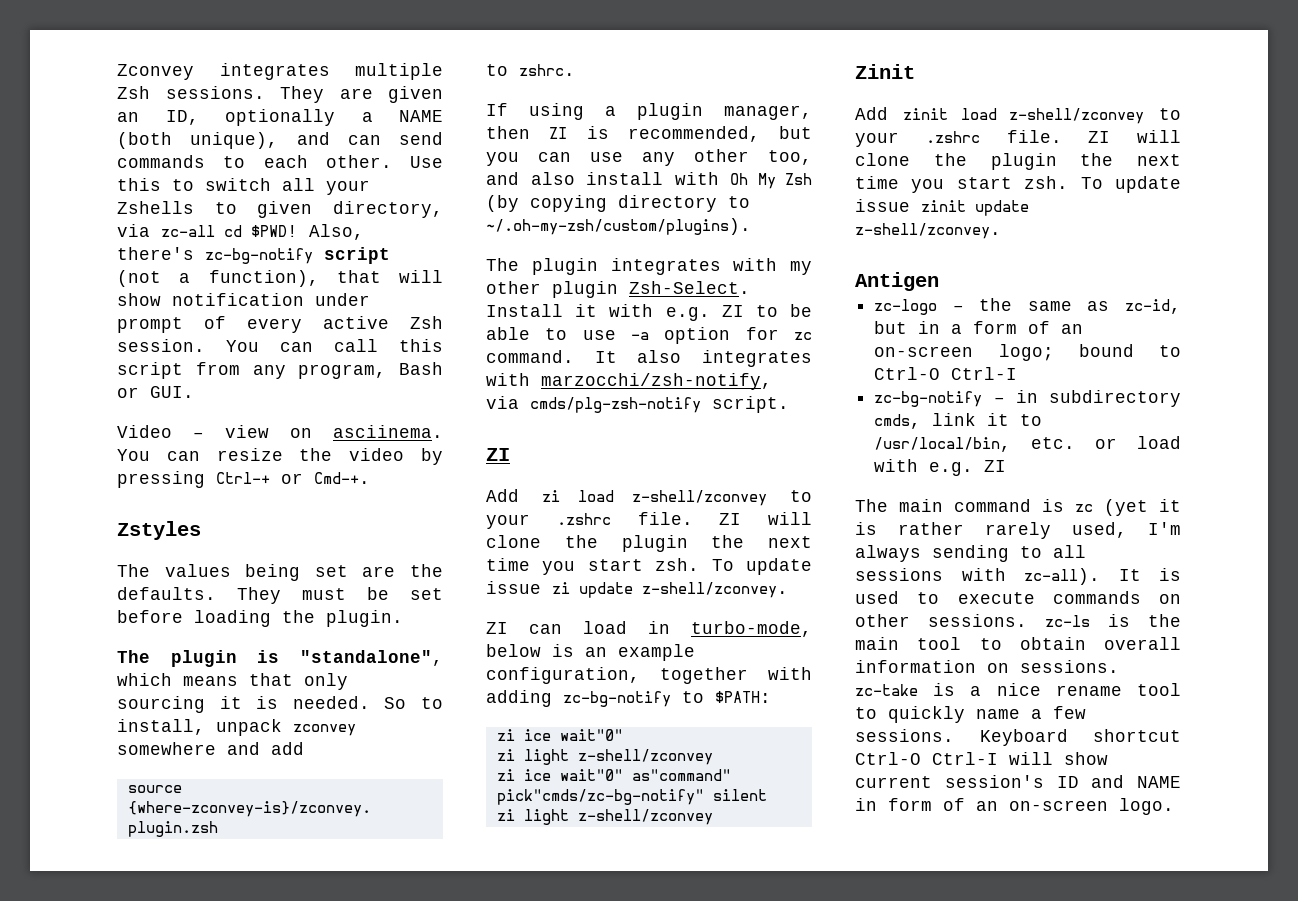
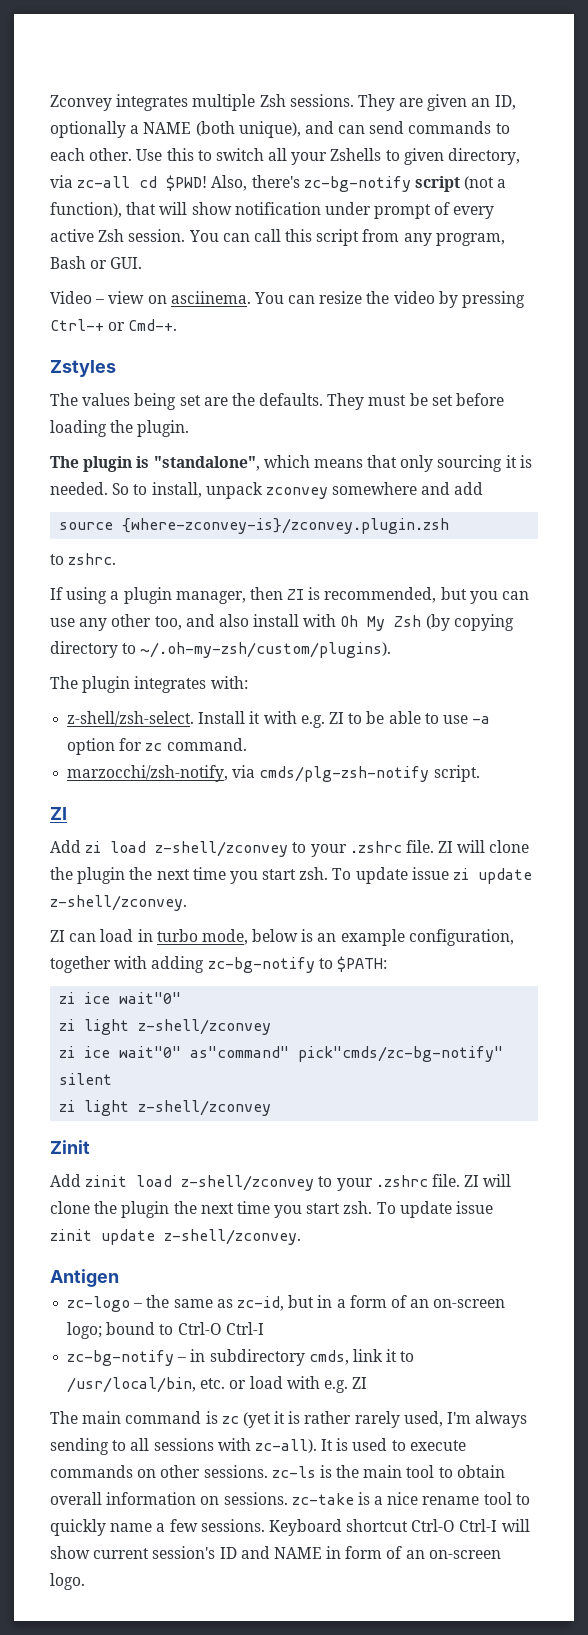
[733,258,812,275] [486,281,750,298] with my other plugin Zsh-Select. -> [210,676,248,689] [67,711,195,726] with: // z-shell/zsh-select.
[594,350,812,367] [486,373,530,386] It also integrates with -> (247, 744) //
[691,621,812,637] turbo-mode, -> [156,929,248,945] turbo mode,

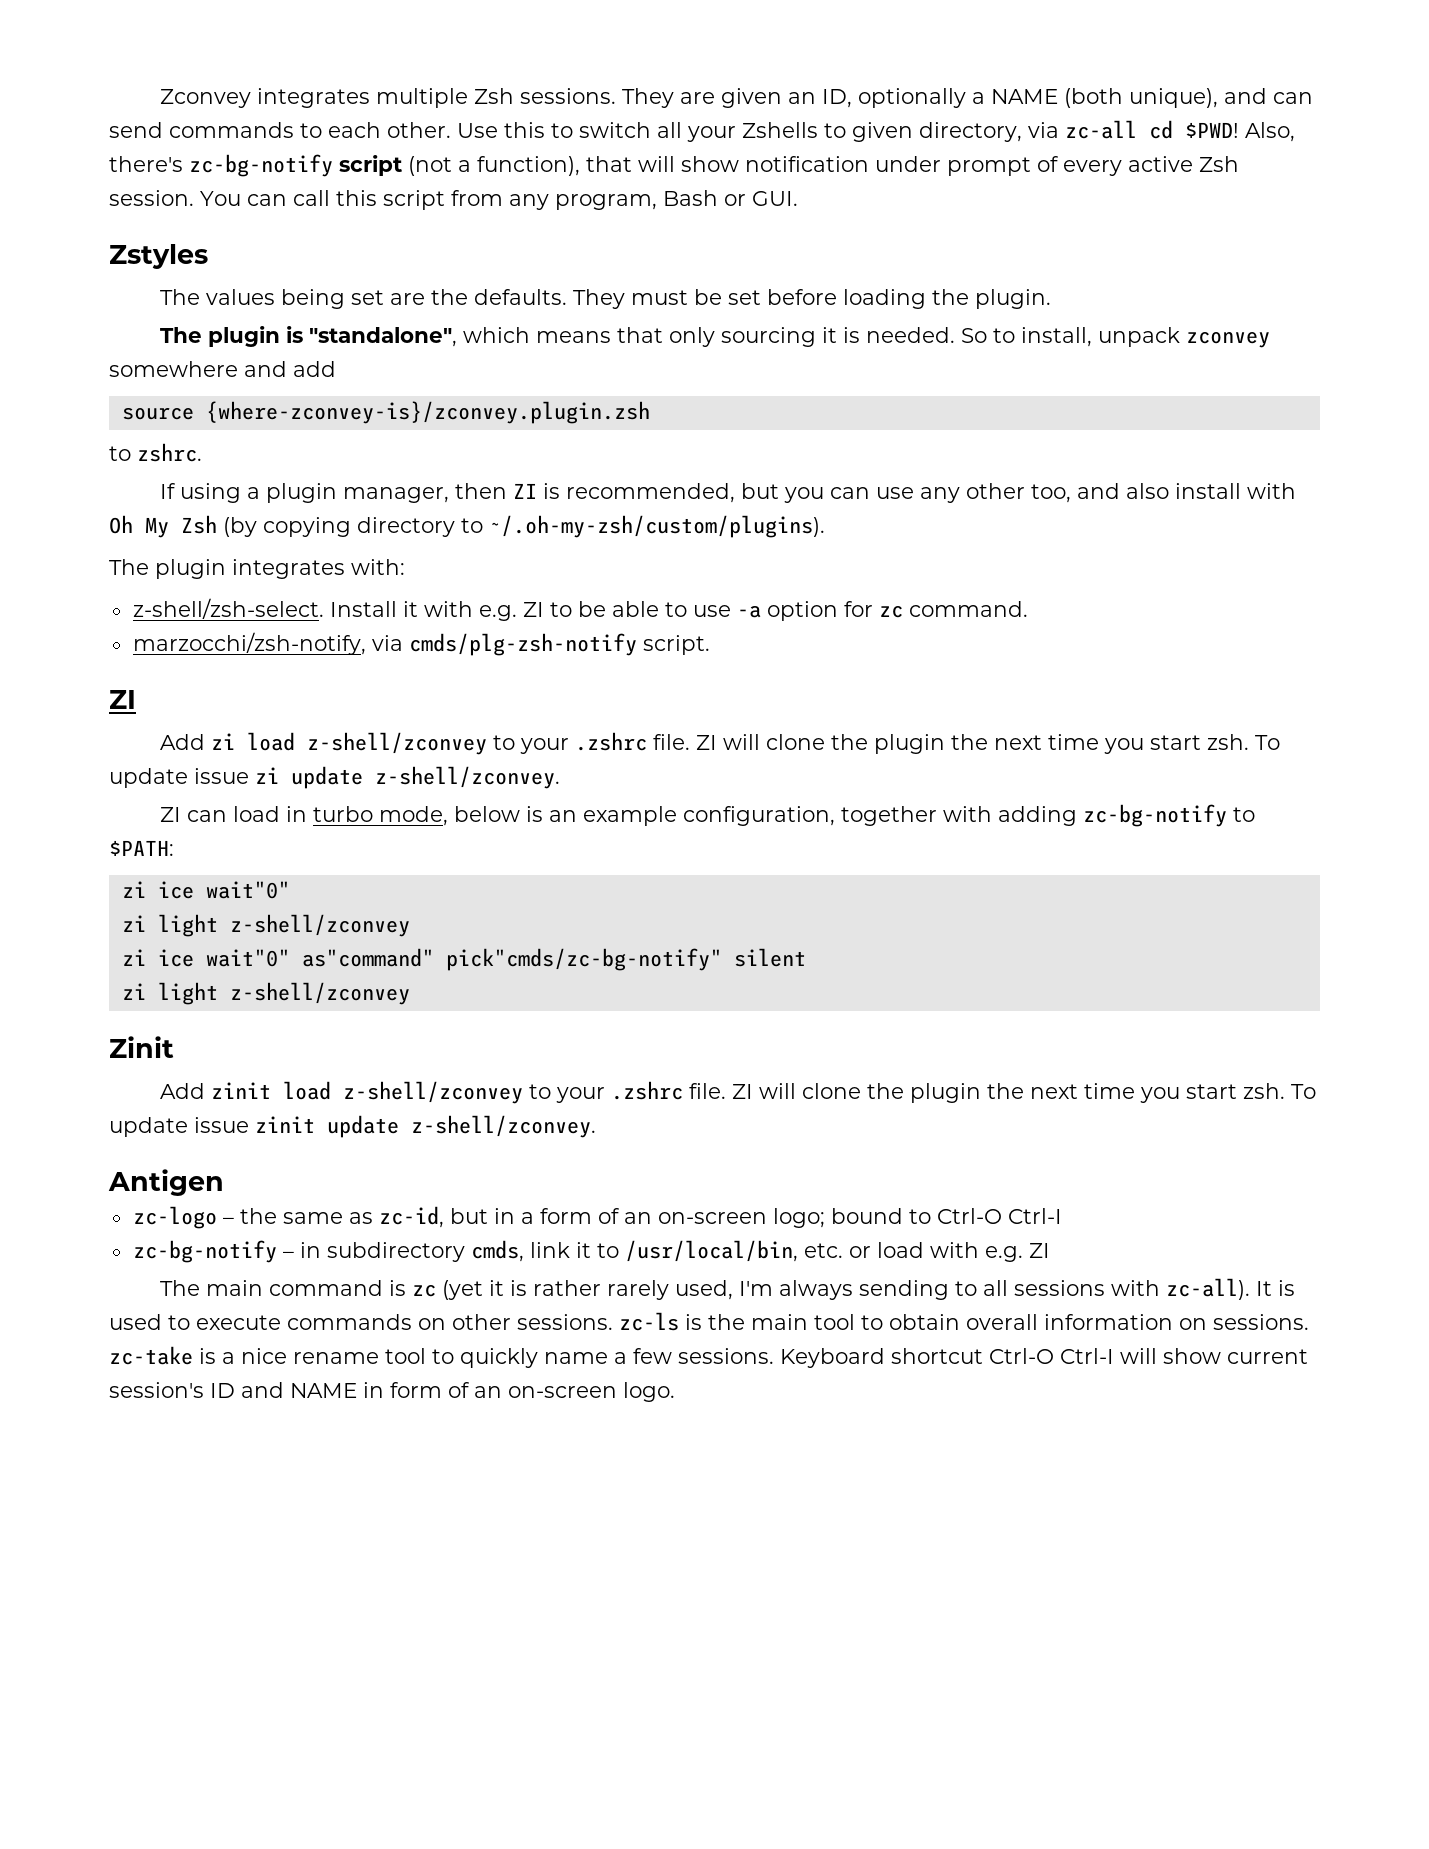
[50,291,526,308] [50,319,178,331] // Video – view on asciinema. You can resize the video by pressing Ctrl-+ or Cmd-+. -> (798, 198) none

